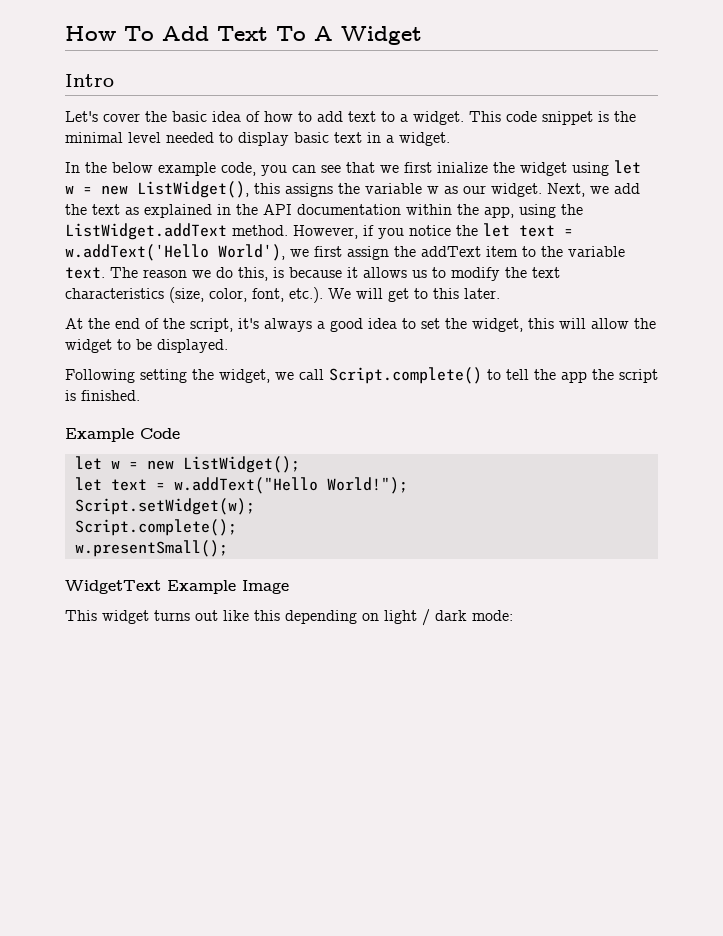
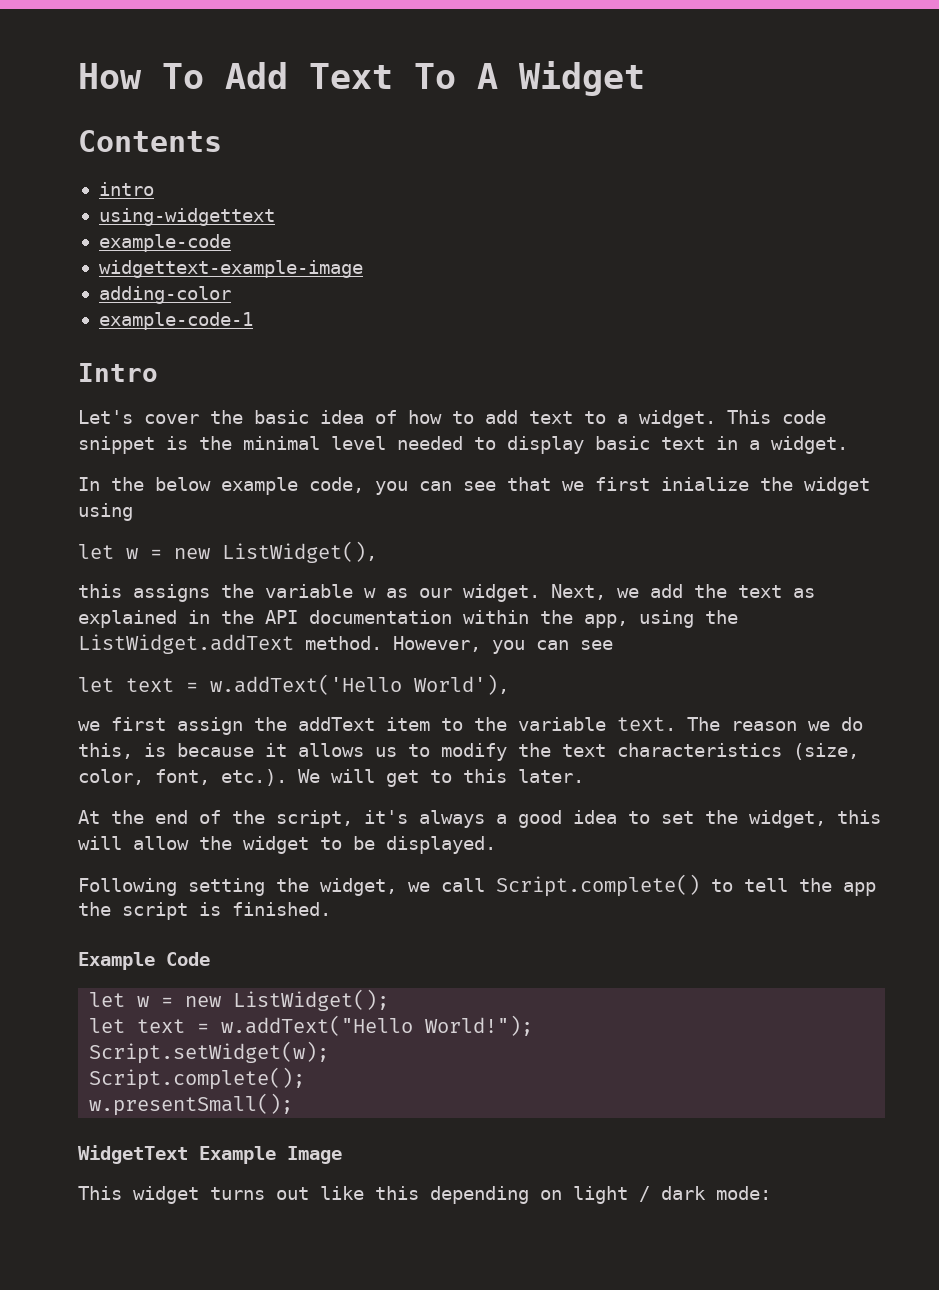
(422, 35) none -> [78,130,222,152] [98,182,154,196] [98,208,275,226] [98,234,231,252] [98,260,363,278] [98,286,231,304] [98,312,253,330] // Contents // intro // using-widgettext // example-code // widgettext-example-image // adding-color // example-code-1
(609, 169) none -> (133, 512) //
(249, 189) none -> (377, 552) //
[363,225,478,239] if you notice the -> [492,640,613,654] you can see //
(285, 252) none -> (509, 684) //

